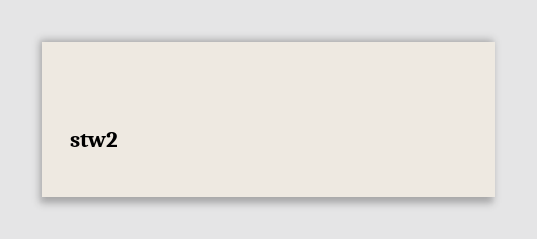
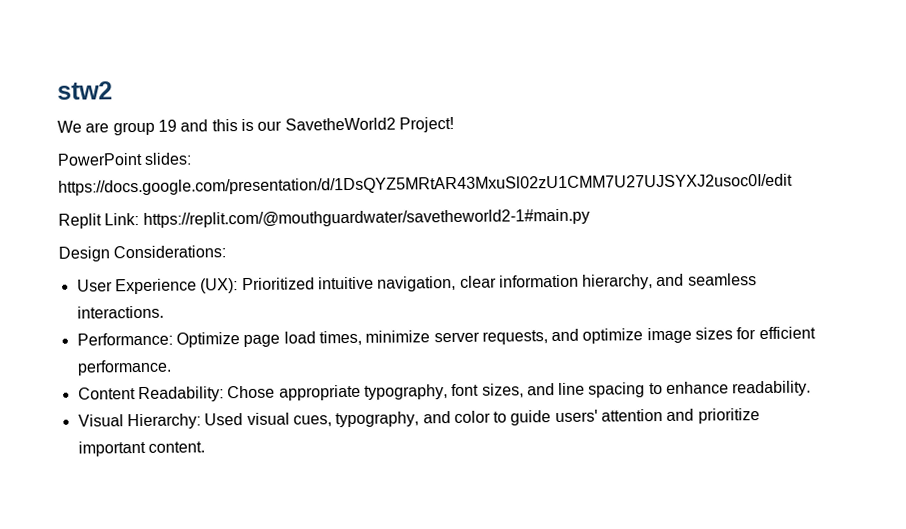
(118, 139) none -> [57,116,454,136] [57,152,193,166] [58,173,793,196] [58,208,590,229] [58,245,227,262] [76,273,757,295] [76,305,164,319] [76,326,816,348] [76,359,172,376] [77,380,812,403] [77,408,760,430] [77,440,205,457] // We are group 19 and this is our SavetheWorld2 Project! // PowerPoint slides: https://docs.google.com/presentation/d/1DsQYZ5MRtAR43MxuSl02zU1CMM7U27UJSYXJ2usoc0I/edit // Replit Link: https://replit.com/@mouthguardwater/savetheworld2-1#main.py // Design Considerations: // User Experience (UX): Prioritized intuitive navigation, clear information hierarchy, and seamless interactions. // Performance: Optimize page load times, minimize server requests, and optimize image sizes for efficient performance. // Content Readability: Chose appropriate typography, font sizes, and line spacing to enhance readability. // Visual Hierarchy: Used visual cues, typography, and color to guide users' attention and prioritize important content.

